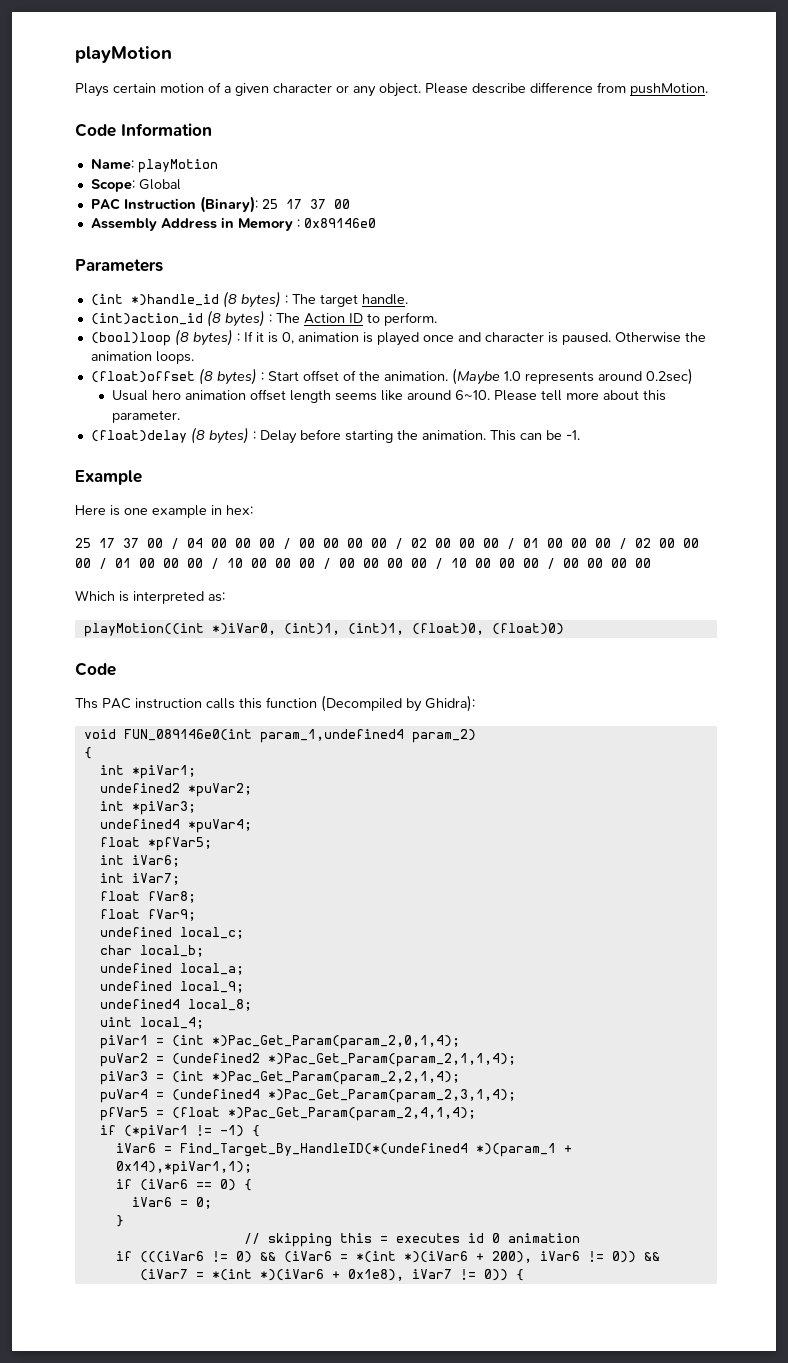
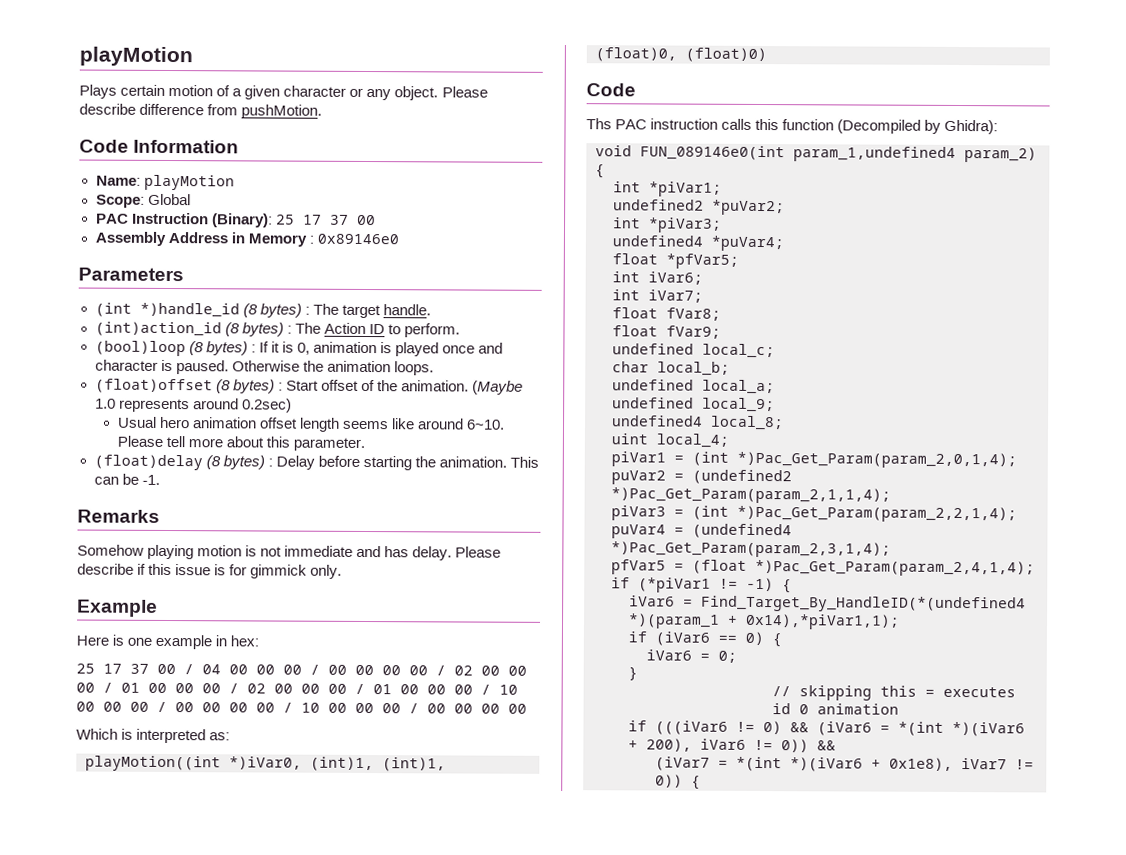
(580, 435) none -> [77,509,160,523] [77,544,502,561] [77,563,343,579] // Remarks // Somehow playing motion is not immediate and has delay. Please describe if this issue is for gimmick only.

